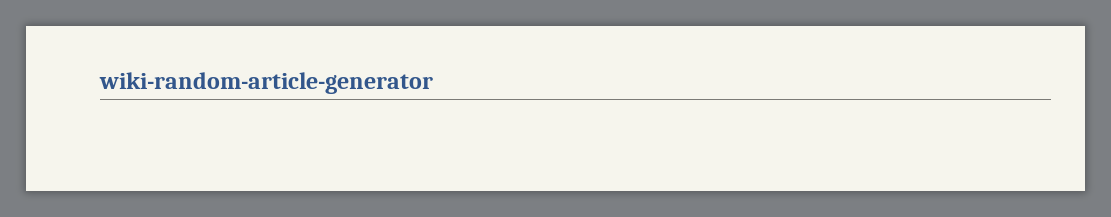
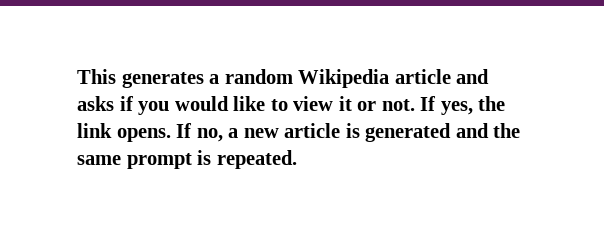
[99,72,433,94] wiki-random-article-generator -> [77,69,490,88] [77,96,506,115] [77,123,521,142] [77,150,297,169] This generates a random Wikipedia article and asks if you would like to view it or not. If yes, the link opens. If no, a new article is generated and the same prompt is repeated.

